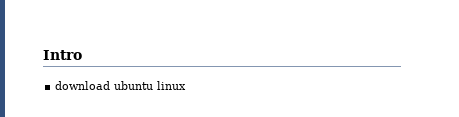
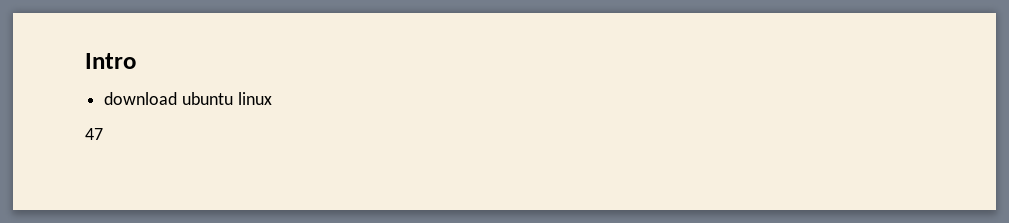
(187, 85) none -> [85,128,103,140] // 47

